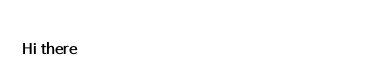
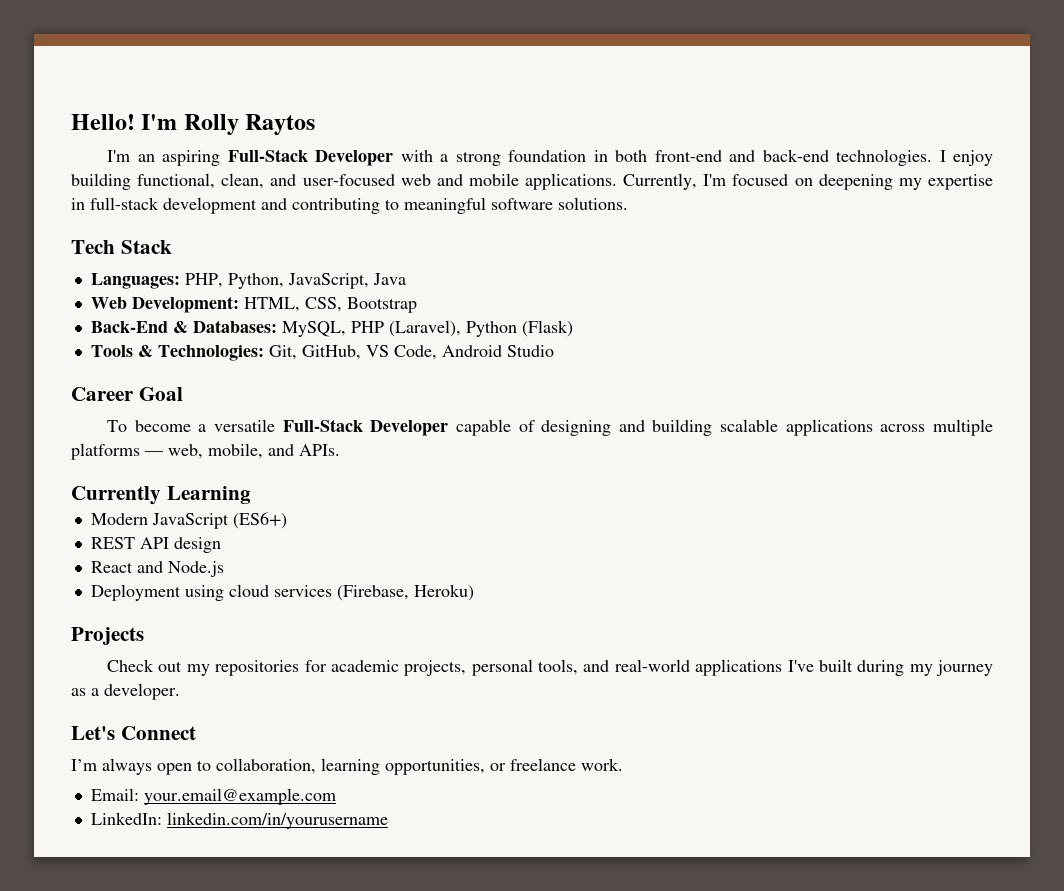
[22,42,78,55] Hi there -> [71,114,316,135] [107,149,993,166] [71,173,993,190] [71,197,628,214] [71,240,172,254] [90,273,406,289] [90,296,417,313] [90,320,573,337] [90,345,554,361] [71,387,183,401] [107,419,994,436] [71,443,340,460] [71,486,251,505] [90,512,287,529] [90,537,221,553] [90,561,224,577] [90,584,474,601] [71,627,144,645] [107,659,993,676] [71,683,180,700] [71,726,196,740] [71,758,623,775] [90,788,336,805] [90,812,388,829] Hello! I'm Rolly Raytos // I'm an aspiring Full-Stack Developer with a strong foundation in both front-end and back-end technologies. I enjoy building functional, clean, and user-focused web and mobile applications. Currently, I'm focused on deepening my expertise in full-stack development and contributing to meaningful software solutions. // Tech Stack // Languages: PHP, Python, JavaScript, Java // Web Development: HTML, CSS, Bootstrap // Back-End & Databases: MySQL, PHP (Laravel), Python (Flask) // Tools & Technologies: Git, GitHub, VS Code, Android Studio // Career Goal // To become a versatile Full-Stack Developer capable of designing and building scalable applications across multiple platforms — web, mobile, and APIs. // Currently Learning // Modern JavaScript (ES6+) // REST API design // React and Node.js // Deployment using cloud services (Firebase, Heroku) // Projects // Check out my repositories for academic projects, personal tools, and real-world applications I've built during my journey as a developer. // Let's Connect // I’m always open to collaboration, learning opportunities, or freelance work. // Email: your.email@example.com // LinkedIn: linkedin.com/in/yourusername

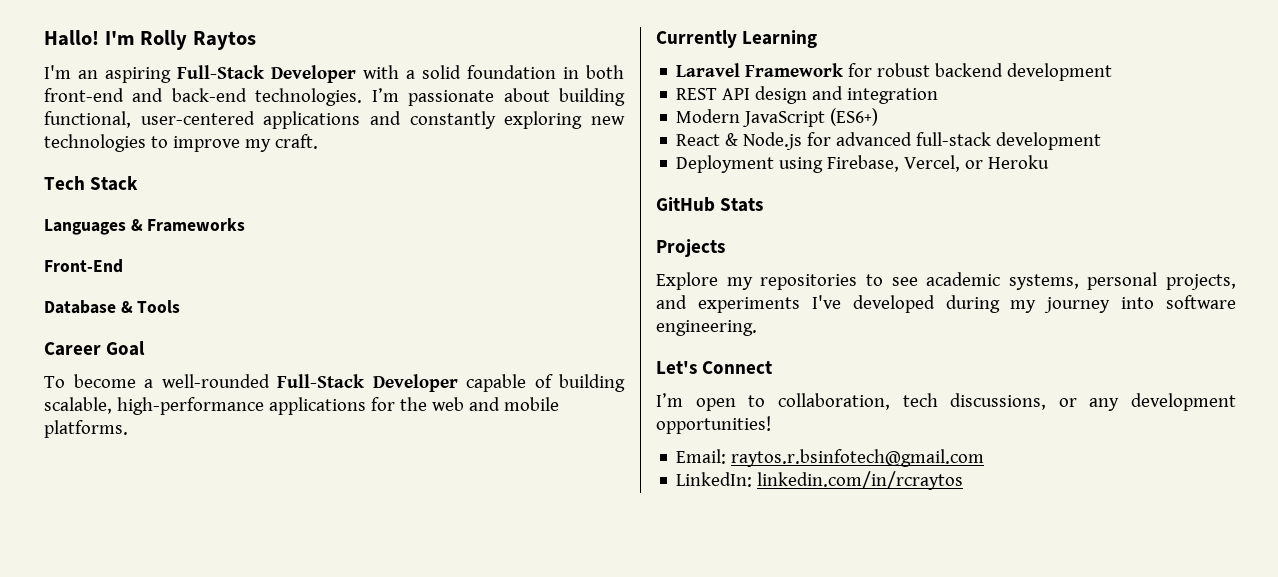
[71,114,135,130] Hello! -> [44,30,99,46] Hallo!
[455,151,501,166] strong -> [422,65,461,79] solid
[939,150,993,166] [71,173,993,190] [71,197,628,214] [71,240,172,254] [90,273,406,289] [90,296,417,313] [90,320,573,337] [90,345,554,361] I enjoy building functional, clean, and user-focused web and mobile applications. Currently, I'm focused on deepening my expertise in full-stack development and contributing to meaningful software solutions. // Tech Stack // Languages: PHP, Python, JavaScript, Java // Web Development: HTML, CSS, Bootstrap // Back-End & Databases: MySQL, PHP (Laravel), Python (Flask) // Tools & Technologies: Git, GitHub, VS Code, Android Studio -> [371,88,625,106] [44,111,625,129] [44,134,318,152] [44,176,139,191] [44,218,246,235] [44,259,123,273] [44,300,181,314] I’m passionate about building functional, user-centered applications and constantly exploring new technologies to improve my craft. // Tech Stack // Languages & Frameworks // Front-End // Database & Tools
[214,419,276,432] versatile -> [161,374,270,388] well-rounded
[541,419,994,436] [71,443,340,460] [71,486,251,505] designing and building scalable applications across multiple platforms — web, mobile, and APIs. // Currently Learning -> [559,374,625,392] [44,397,559,415] [44,420,128,438] [656,30,818,48] [676,63,1113,81] [676,86,939,104] building scalable, high-performance applications for the web and mobile platforms. // Currently Learning // Laravel Framework for robust backend development // REST API design and integration
[90,537,221,553] // REST API design -> (879, 117) none
[136,561,163,573] and -> [725,133,739,146] &
[90,584,474,601] [71,627,144,645] [107,659,993,676] [71,683,180,700] // Deployment using cloud services (Firebase, Heroku) // Projects // Check out my repositories for academic projects, personal tools, and real-world applications I've built during my journey as a developer. -> [807,132,1102,150] [676,155,1050,173] [656,197,764,212] [656,239,725,257] [656,272,1236,290] [656,295,1236,313] [656,320,757,336] for advanced full-stack development // Deployment using Firebase, Vercel, or Heroku // GitHub Stats // Projects // Explore my repositories to see academic systems, personal projects, and experiments I've developed during my journey into software engineering.
[102,758,152,775] always -> (683, 400) none
[321,758,623,775] learning opportunities, or freelance work. -> [902,393,1236,411] [656,416,771,434] tech discussions, or any development opportunities!
[143,788,336,805] your.email@example.com -> [731,449,985,467] raytos.r.bsinfotech@gmail.com
[166,812,388,829] linkedin.com/in/yourusername -> [757,471,964,490] linkedin.com/in/rcraytos

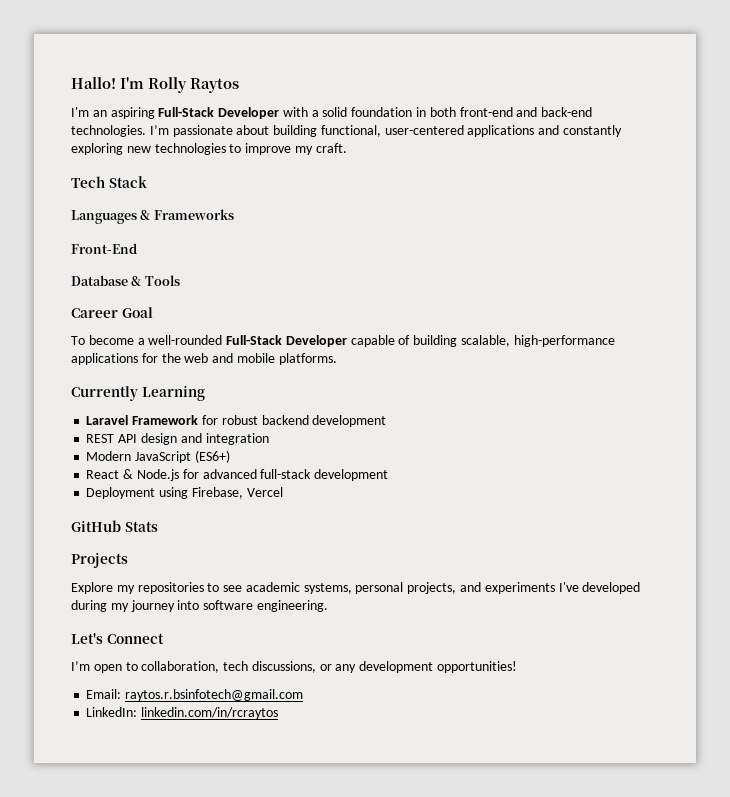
[904,155,1050,172] Vercel, or Heroku -> [246,487,283,497] Vercel

